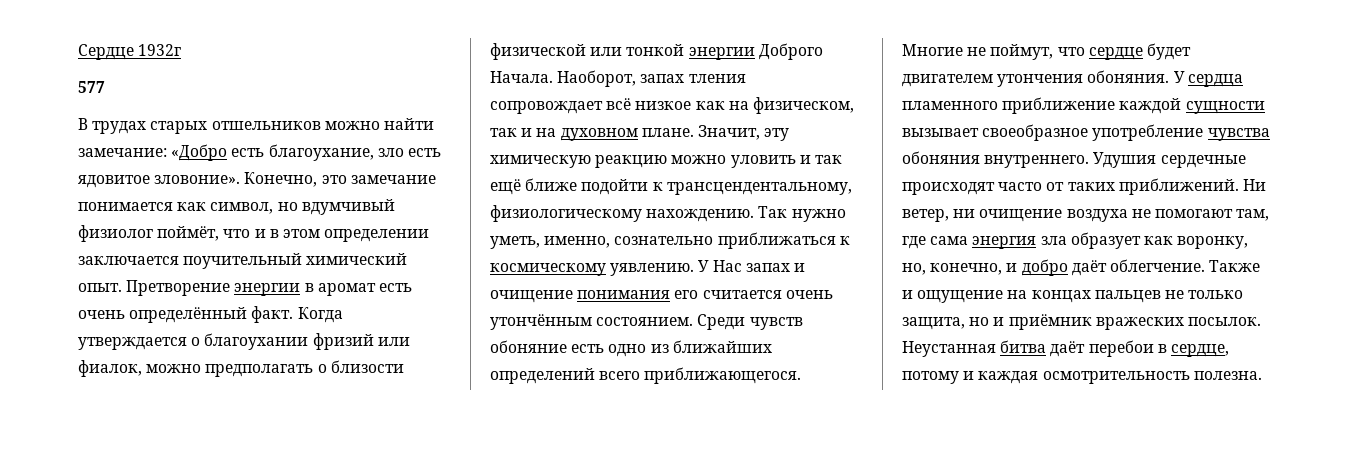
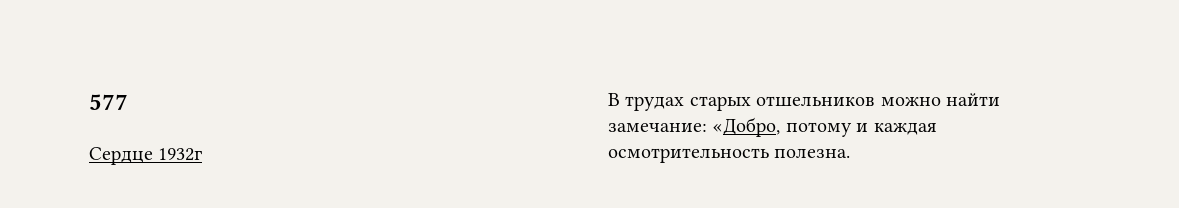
(78, 52) none -> [89,94,128,110] 577 //
[78,81,105,93] // 577 -> (203, 154) none
[171,144,441,161] [78,172,436,188] [78,199,395,215] [78,225,430,242] [78,253,408,269] [78,280,412,296] [78,306,343,323] [78,333,410,350] [78,360,404,377] [490,43,823,60] [490,70,746,87] [490,97,854,114] [490,125,790,141] [490,155,842,168] [490,178,852,195] [490,205,846,222] [490,232,850,249] [490,260,805,276] [490,290,833,303] [490,314,803,330] [490,340,772,357] [490,367,802,384] [902,43,1191,60] [902,70,1243,87] [902,97,1265,114] [902,124,1270,141] [902,151,1246,168] [902,178,1266,195] [902,209,1270,222] [902,232,1249,249] [902,259,1261,276] [902,290,1244,303] [902,314,1261,330] [902,340,1229,357] «Добро есть благоухание, зло есть ядовитое зловоние». Конечно, это замечание понимается как символ, но вдумчивый физиолог поймёт, что и в этом определении заключается поучительный химический опыт. Претворение энергии в аромат есть очень определённый факт. Когда утверждается о благоухании фризий или фиалок, можно предполагать о близости физической или тонкой энергии Доброго Начала. Наоборот, запах тления сопровождает всё низкое как на физическом, так и на духовном плане. Значит, эту химическую реакцию можно уловить и так ещё ближе подойти к трансцендентальному, физиологическому нахождению. Так нужно уметь, именно, сознательно приближаться к космическому уявлению. У Нас запах и очищение понимания его считается очень утончённым состоянием. Среди чувств обоняние есть одно из ближайших определений всего приближающегося. Многие не поймут, что сердце будет двигателем утончения обоняния. У сердца пламенного приближение каждой сущности вызывает своеобразное употребление чувства обоняния внутреннего. Удушия сердечные происходят часто от таких приближений. Ни ветер, ни очищение воздуха не помогают там, где сама энергия зла образует как воронку, но, конечно, и добро даёт облегчение. Также и ощущение на концах пальцев не только защита, но и приёмник вражеских посылок. Неустанная битва даёт перебои в сердце, -> [712,117,781,137] «Добро,

